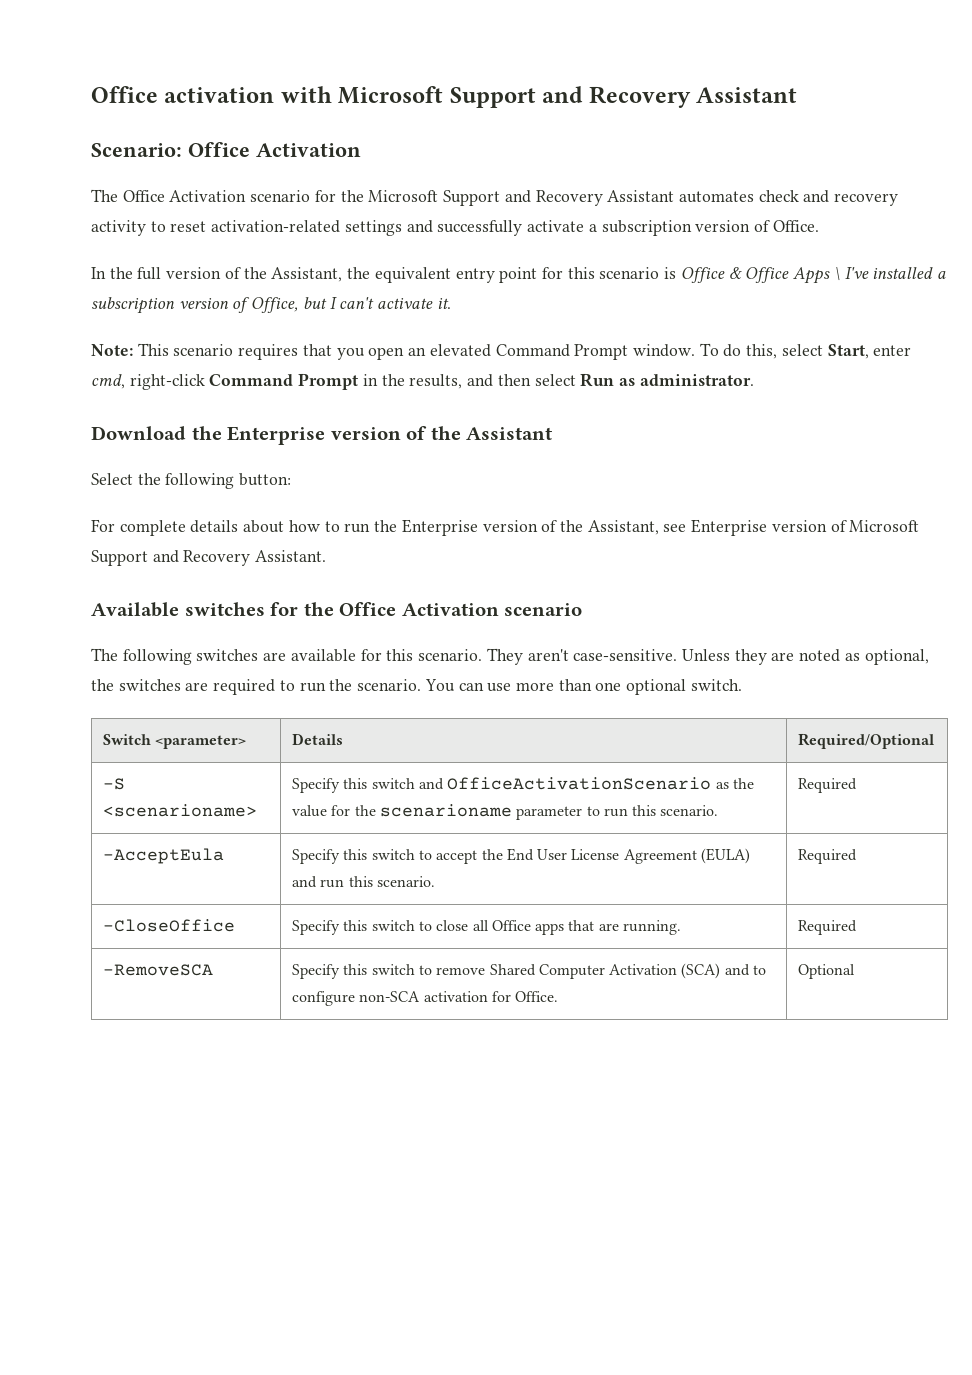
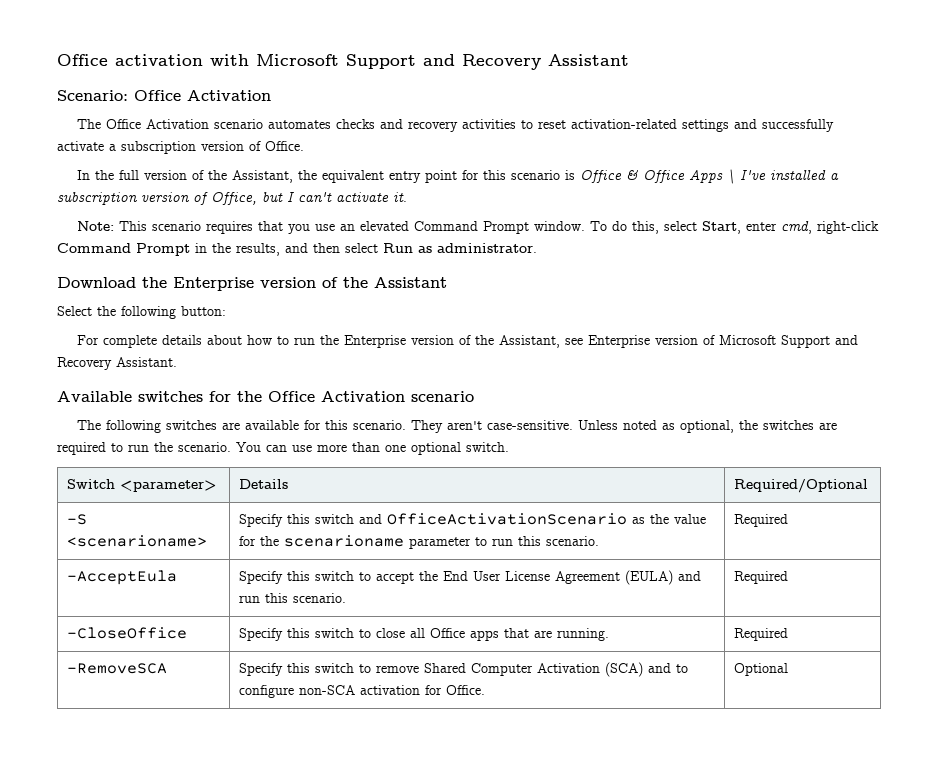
[314,190,799,206] for the Microsoft Support and Recovery Assistant automates check -> [268,119,376,129] automates checks
[91,220,146,236] activity -> [462,119,517,129] activities
[368,347,405,360] open -> [315,224,336,231] use
[734,649,795,665] they are -> (619, 425) none

